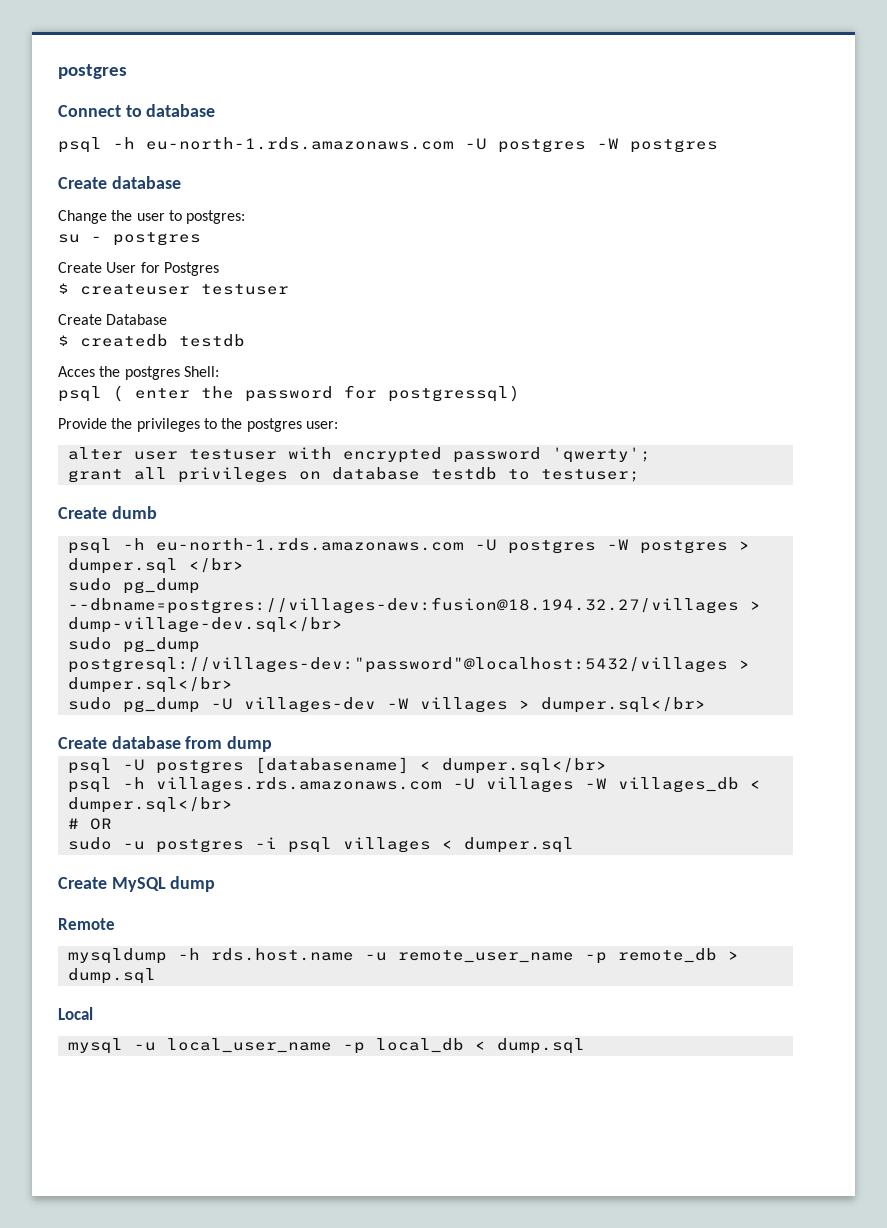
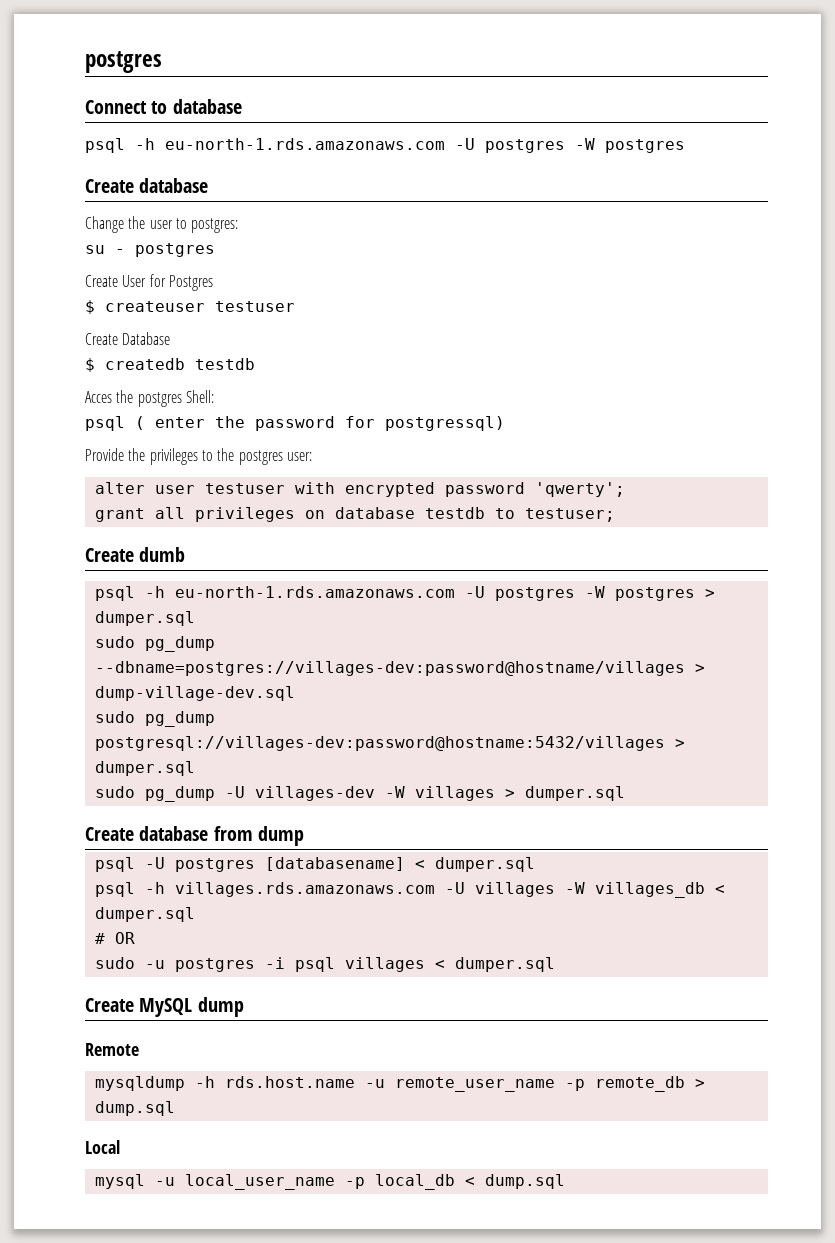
[188,558,244,573] [67,578,200,594] [67,597,761,614] [67,617,343,633] [67,637,200,653] [67,657,750,673] [67,677,233,693] </br> // sudo pg_dump --dbname=postgres://villages-dev:fusion@18.194.32.27/villages > dump-village-dev.sql</br> // sudo pg_dump postgresql://villages-dev:"password"@localhost:5432/villages > dumper.sql</br> -> [94,636,215,652] [94,661,705,676] [94,686,295,701] [94,711,215,727] [94,736,685,751] [94,761,195,776] // sudo pg_dump --dbname=postgres://villages-dev:password@hostname/villages > dump-village-dev.sql // sudo pg_dump postgresql://villages-dev:password@hostname:5432/villages > dumper.sql
[540,697,706,713] dumper.sql</br> -> [524,786,625,801] dumper.sql
[441,758,607,774] dumper.sql</br> -> [434,857,535,872] dumper.sql
[67,797,233,813] dumper.sql</br> -> [94,907,195,922] dumper.sql

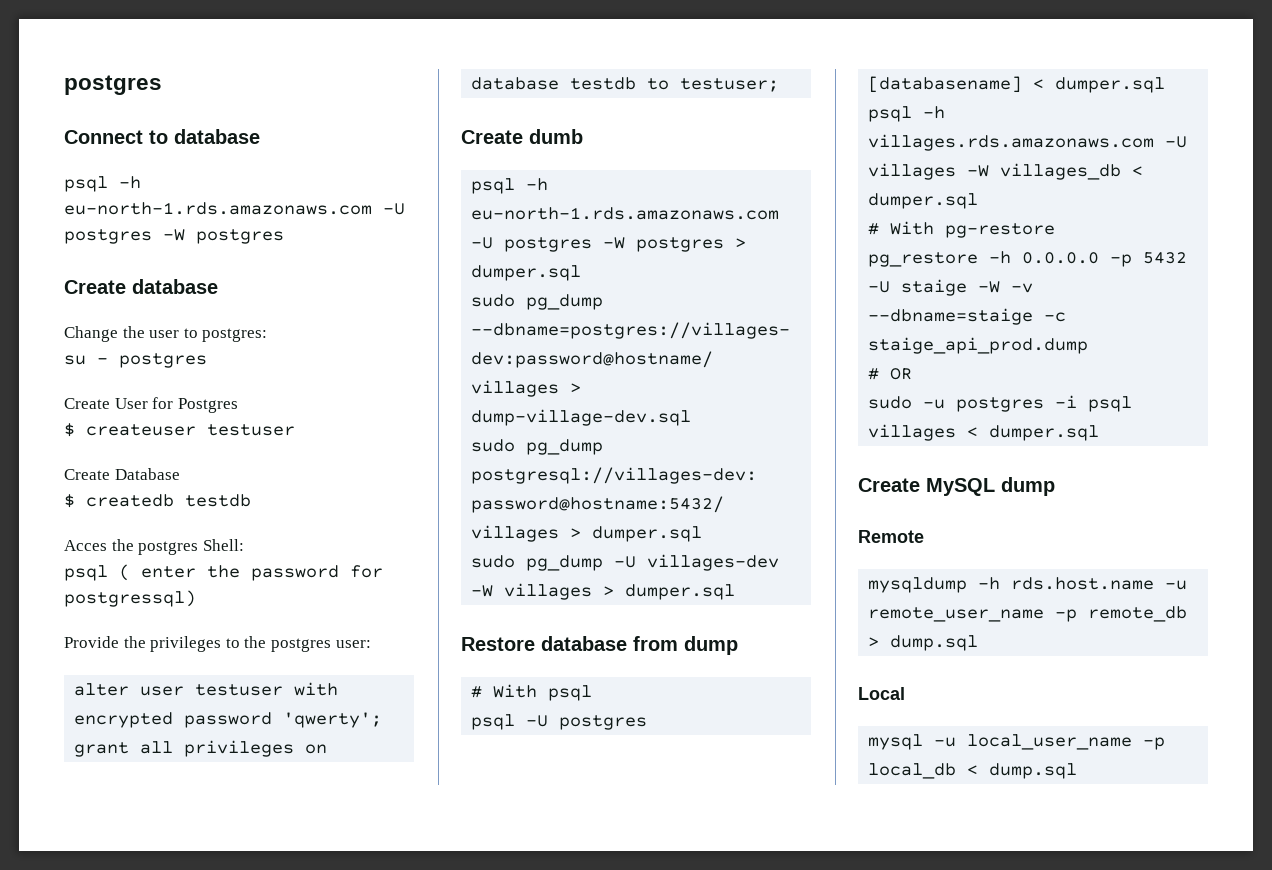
[85,827,134,841] Create -> [461,637,535,651] Restore
(305, 836) none -> [471,684,593,701] // # With psql
(195, 914) none -> [868,221,1056,238] [868,251,1188,267] [868,279,1034,296] [868,308,1067,325] [868,337,1089,354] // # With pg-restore // pg_restore -h 0.0.0.0 -p 5432 -U staige -W -v --dbname=staige -c staige_api_prod.dump

